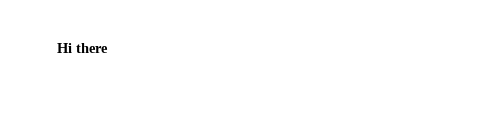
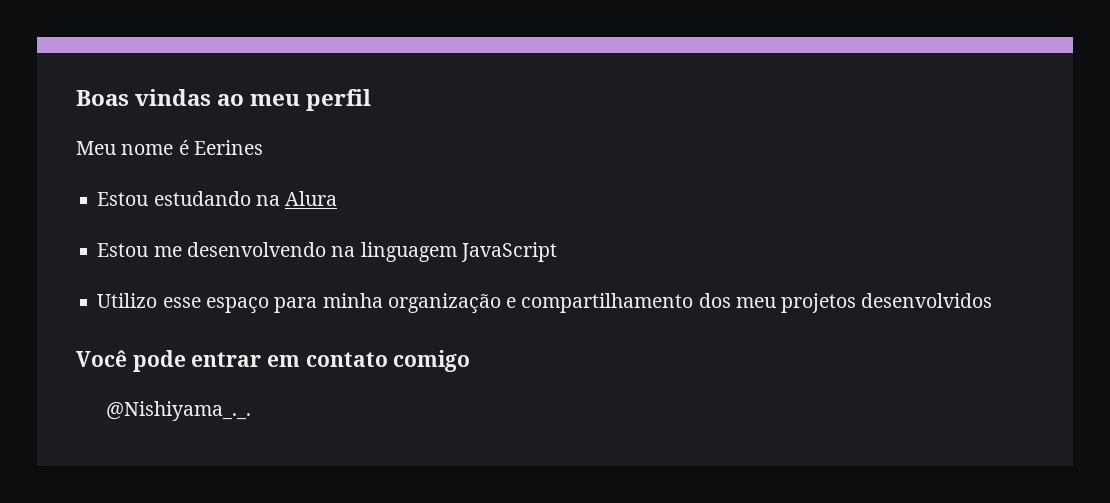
[57,43,108,53] Hi there -> [76,89,372,111] [76,140,263,155] [97,191,338,206] [97,242,557,262] [97,293,993,314] [76,350,471,372] [106,401,252,421] Boas vindas ao meu perfil // Meu nome é Eerines // Estou estudando na Alura // Estou me desenvolvendo na linguagem JavaScript // Utilizo esse espaço para minha organização e compartilhamento dos meu projetos desenvolvidos // Você pode entrar em contato comigo // @Nishiyama_._.

